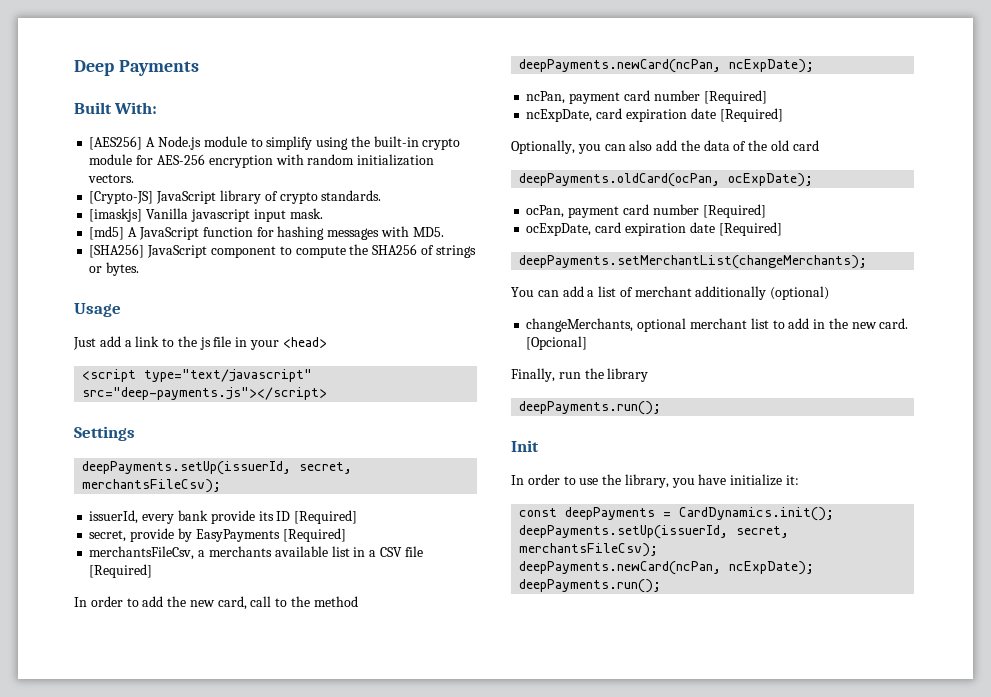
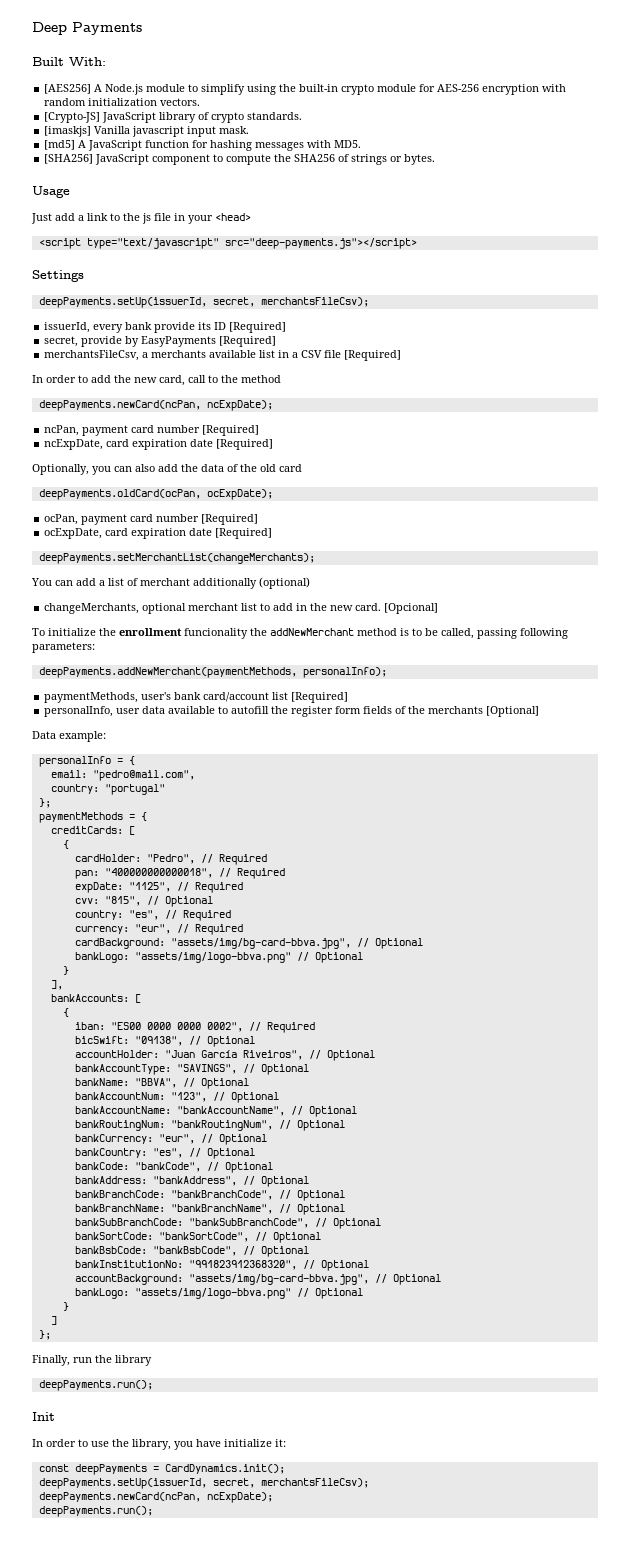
(588, 343) none -> [32,628,568,639] [32,642,95,653] [38,667,387,678] [44,692,349,703] [44,706,540,717] [32,731,106,742] [38,756,135,767] [50,770,195,781] [50,784,165,795] [38,798,51,808] [38,812,147,823] [50,826,135,835] [62,840,69,849] [74,854,267,865] [74,868,285,879] [74,882,243,893] [74,896,213,907] [74,910,231,921] [74,924,243,935] [74,938,423,949] [74,952,363,963] [62,966,69,975] [50,980,63,990] [50,994,141,1003] [62,1008,69,1017] [74,1022,315,1033] [74,1036,255,1047] [74,1050,375,1061] [74,1064,309,1075] [74,1078,249,1089] [74,1092,279,1103] [74,1106,357,1117] [74,1120,345,1131] [74,1134,267,1145] [74,1148,255,1159] [74,1162,273,1173] [74,1176,309,1187] [74,1190,345,1201] [74,1204,345,1215] [74,1218,381,1229] [74,1232,321,1243] [74,1246,309,1257] [74,1260,369,1271] [74,1274,441,1285] [74,1288,363,1299] [62,1302,69,1311] [50,1316,57,1325] [38,1330,51,1340] // To initialize the enrollment funcionality the addNewMerchant method is to be called, passing following parameters: // deepPayments.addNewMerchant(paymentMethods, personalInfo); // paymentMethods, user's bank card/account list [Required] // personalInfo, user data available to autofill the register form fields of the merchants [Optional] // Data example: // personalInfo = { // email: "pedro@mail.com", // country: "portugal" // }; // paymentMethods = { // creditCards: [ // { // cardHolder: "Pedro", // Required // pan: "400000000000018", // Required // expDate: "1125", // Required // cvv: "815", // Optional // country: "es", // Required // currency: "eur", // Required // cardBackground: "assets/img/bg-card-bbva.jpg", // Optional // bankLogo: "assets/img/logo-bbva.png" // Optional // } // ], // bankAccounts: [ // { // iban: "ES00 0000 0000 0002", // Required // bicSwift: "09138", // Optional // accountHolder: "Juan García Riveiros", // Optional // bankAccountType: "SAVINGS", // Optional // bankName: "BBVA", // Optional // bankAccountNum: "123", // Optional // bankAccountName: "bankAccountName", // Optional // bankRoutingNum: "bankRoutingNum", // Optional // bankCurrency: "eur", // Optional // bankCountry: "es", // Optional // bankCode: "bankCode", // Optional // bankAddress: "bankAddress", // Optional // bankBranchCode: "bankBranchCode", // Optional // bankBranchName: "bankBranchName", // Optional // bankSubBranchCode: "bankSubBranchCode", // Optional // bankSortCode: "bankSortCode", // Optional // bankBsbCode: "bankBsbCode", // Optional // bankInstitutionNo: "991823912368320", // Optional // accountBackground: "assets/img/bg-card-bbva.jpg", // Optional // bankLogo: "assets/img/logo-bbva.png" // Optional // } // ] // };

